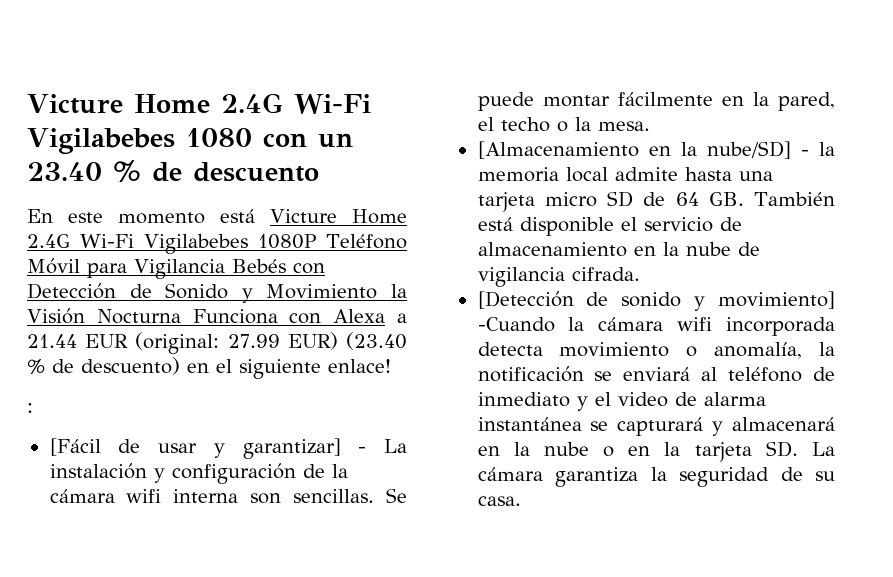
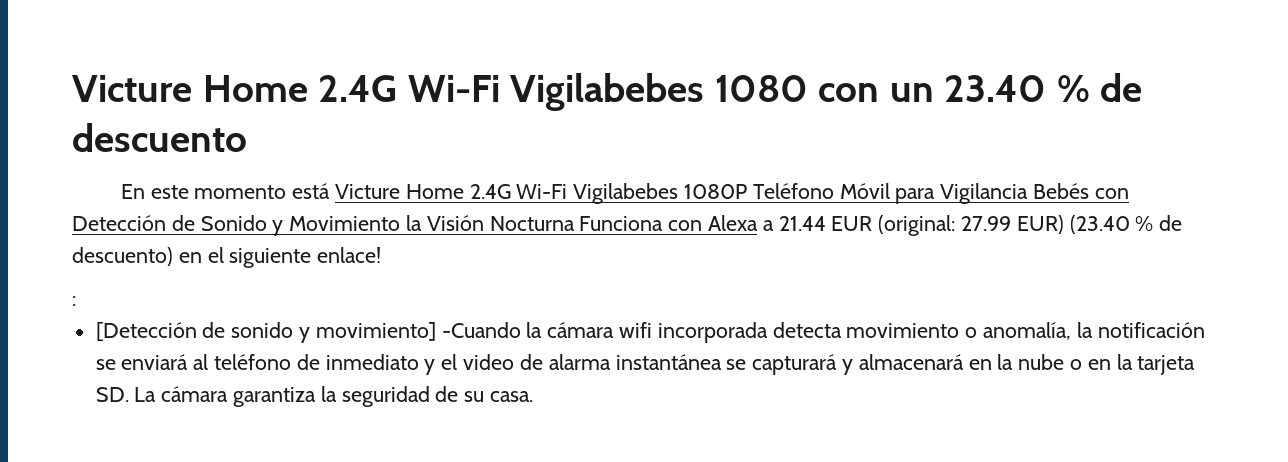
[49,438,407,459] [49,463,348,484] [49,488,407,504] [477,92,835,111] [477,117,650,132] [477,141,835,159] [477,167,773,182] [477,191,836,212] [477,217,742,236] [477,242,760,257] [477,267,640,287] // [Fácil de usar y garantizar] - La instalación y configuración de la cámara wifi interna son sencillas. Se puede montar fácilmente en la pared, el techo o la mesa. // [Almacenamiento en la nube/SD] - la memoria local admite hasta una tarjeta micro SD de 64 GB. También está disponible el servicio de almacenamiento en la nube de vigilancia cifrada. -> (76, 301) none

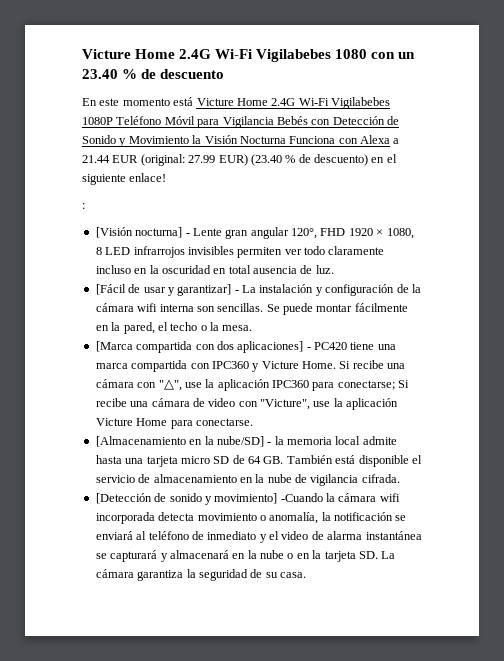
(76, 301) none -> [95,227,414,239] [95,246,385,258] [95,265,334,274] [95,284,421,296] [95,303,408,315] [95,322,253,334] [95,341,396,353] [95,360,406,372] [95,379,410,391] [95,398,399,410] [95,418,253,429] [95,436,397,447] [95,455,422,467] [95,474,400,486] // [Visión nocturna] - Lente gran angular 120°, FHD 1920 × 1080, 8 LED infrarrojos invisibles permiten ver todo claramente incluso en la oscuridad en total ausencia de luz. // [Fácil de usar y garantizar] - La instalación y configuración de la cámara wifi interna son sencillas. Se puede montar fácilmente en la pared, el techo o la mesa. // [Marca compartida con dos aplicaciones] - PC420 tiene una marca compartida con IPC360 y Victure Home. Si recibe una cámara con "△", use la aplicación IPC360 para conectarse; Si recibe una cámara de video con "Victure", use la aplicación Victure Home para conectarse. // [Almacenamiento en la nube/SD] - la memoria local admite hasta una tarjeta micro SD de 64 GB. También está disponible el servicio de almacenamiento en la nube de vigilancia cifrada.

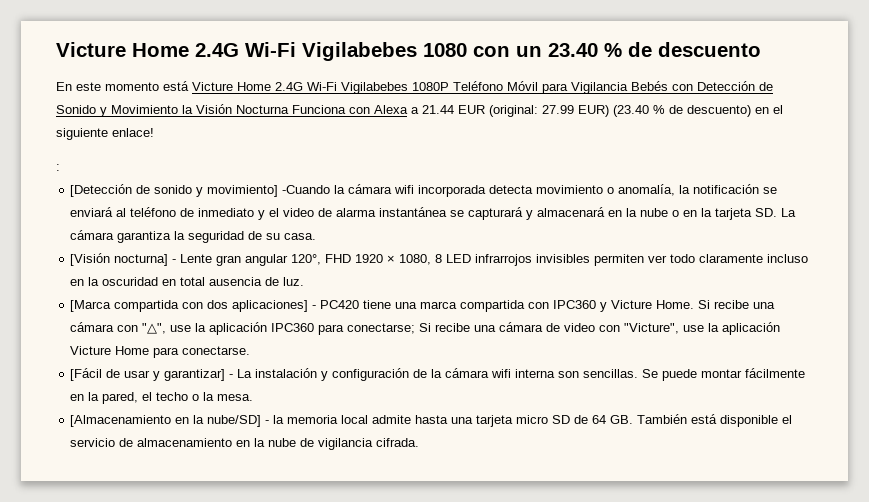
[95,227,414,239] [95,246,385,258] [95,265,334,274] [95,284,421,296] [95,303,408,315] [95,322,253,334] [95,341,396,353] [95,360,406,372] [95,379,410,391] [95,398,399,410] [95,418,253,429] [95,436,397,447] [95,455,422,467] [95,474,400,486] // [Visión nocturna] - Lente gran angular 120°, FHD 1920 × 1080, 8 LED infrarrojos invisibles permiten ver todo claramente incluso en la oscuridad en total ausencia de luz. // [Fácil de usar y garantizar] - La instalación y configuración de la cámara wifi interna son sencillas. Se puede montar fácilmente en la pared, el techo o la mesa. // [Marca compartida con dos aplicaciones] - PC420 tiene una marca compartida con IPC360 y Victure Home. Si recibe una cámara con "△", use la aplicación IPC360 para conectarse; Si recibe una cámara de video con "Victure", use la aplicación Victure Home para conectarse. // [Almacenamiento en la nube/SD] - la memoria local admite hasta una tarjeta micro SD de 64 GB. También está disponible el servicio de almacenamiento en la nube de vigilancia cifrada. -> (60, 167) none
(306, 575) none -> [70,253,809,266] [70,277,305,286] [70,300,776,312] [70,322,781,335] [70,346,251,358] [70,368,806,381] [70,392,254,404] [70,414,793,427] [70,438,420,450] // [Visión nocturna] - Lente gran angular 120°, FHD 1920 × 1080, 8 LED infrarrojos invisibles permiten ver todo claramente incluso en la oscuridad en total ausencia de luz. // [Marca compartida con dos aplicaciones] - PC420 tiene una marca compartida con IPC360 y Victure Home. Si recibe una cámara con "△", use la aplicación IPC360 para conectarse; Si recibe una cámara de video con "Victure", use la aplicación Victure Home para conectarse. // [Fácil de usar y garantizar] - La instalación y configuración de la cámara wifi interna son sencillas. Se puede montar fácilmente en la pared, el techo o la mesa. // [Almacenamiento en la nube/SD] - la memoria local admite hasta una tarjeta micro SD de 64 GB. También está disponible el servicio de almacenamiento en la nube de vigilancia cifrada.

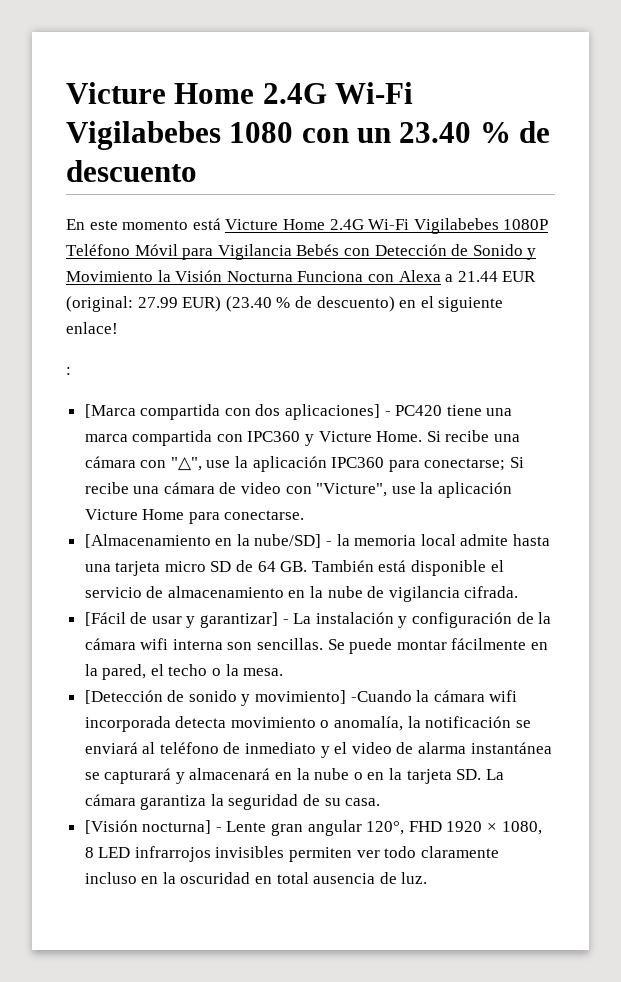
(60, 167) none -> [84,404,513,420] [84,430,521,446] [84,456,525,472] [84,482,513,498] [84,509,305,524] [84,534,551,548] [84,560,504,576] [84,586,519,602] [84,612,552,628] [84,638,549,654] [84,664,284,680] // [Marca compartida con dos aplicaciones] - PC420 tiene una marca compartida con IPC360 y Victure Home. Si recibe una cámara con "△", use la aplicación IPC360 para conectarse; Si recibe una cámara de video con "Victure", use la aplicación Victure Home para conectarse. // [Almacenamiento en la nube/SD] - la memoria local admite hasta una tarjeta micro SD de 64 GB. También está disponible el servicio de almacenamiento en la nube de vigilancia cifrada. // [Fácil de usar y garantizar] - La instalación y configuración de la cámara wifi interna son sencillas. Se puede montar fácilmente en la pared, el techo o la mesa.
[70,300,776,312] [70,322,781,335] [70,346,251,358] [70,368,806,381] [70,392,254,404] [70,414,793,427] [70,438,420,450] // [Marca compartida con dos aplicaciones] - PC420 tiene una marca compartida con IPC360 y Victure Home. Si recibe una cámara con "△", use la aplicación IPC360 para conectarse; Si recibe una cámara de video con "Victure", use la aplicación Victure Home para conectarse. // [Fácil de usar y garantizar] - La instalación y configuración de la cámara wifi interna son sencillas. Se puede montar fácilmente en la pared, el techo o la mesa. // [Almacenamiento en la nube/SD] - la memoria local admite hasta una tarjeta micro SD de 64 GB. También está disponible el servicio de almacenamiento en la nube de vigilancia cifrada. -> (428, 878) none

